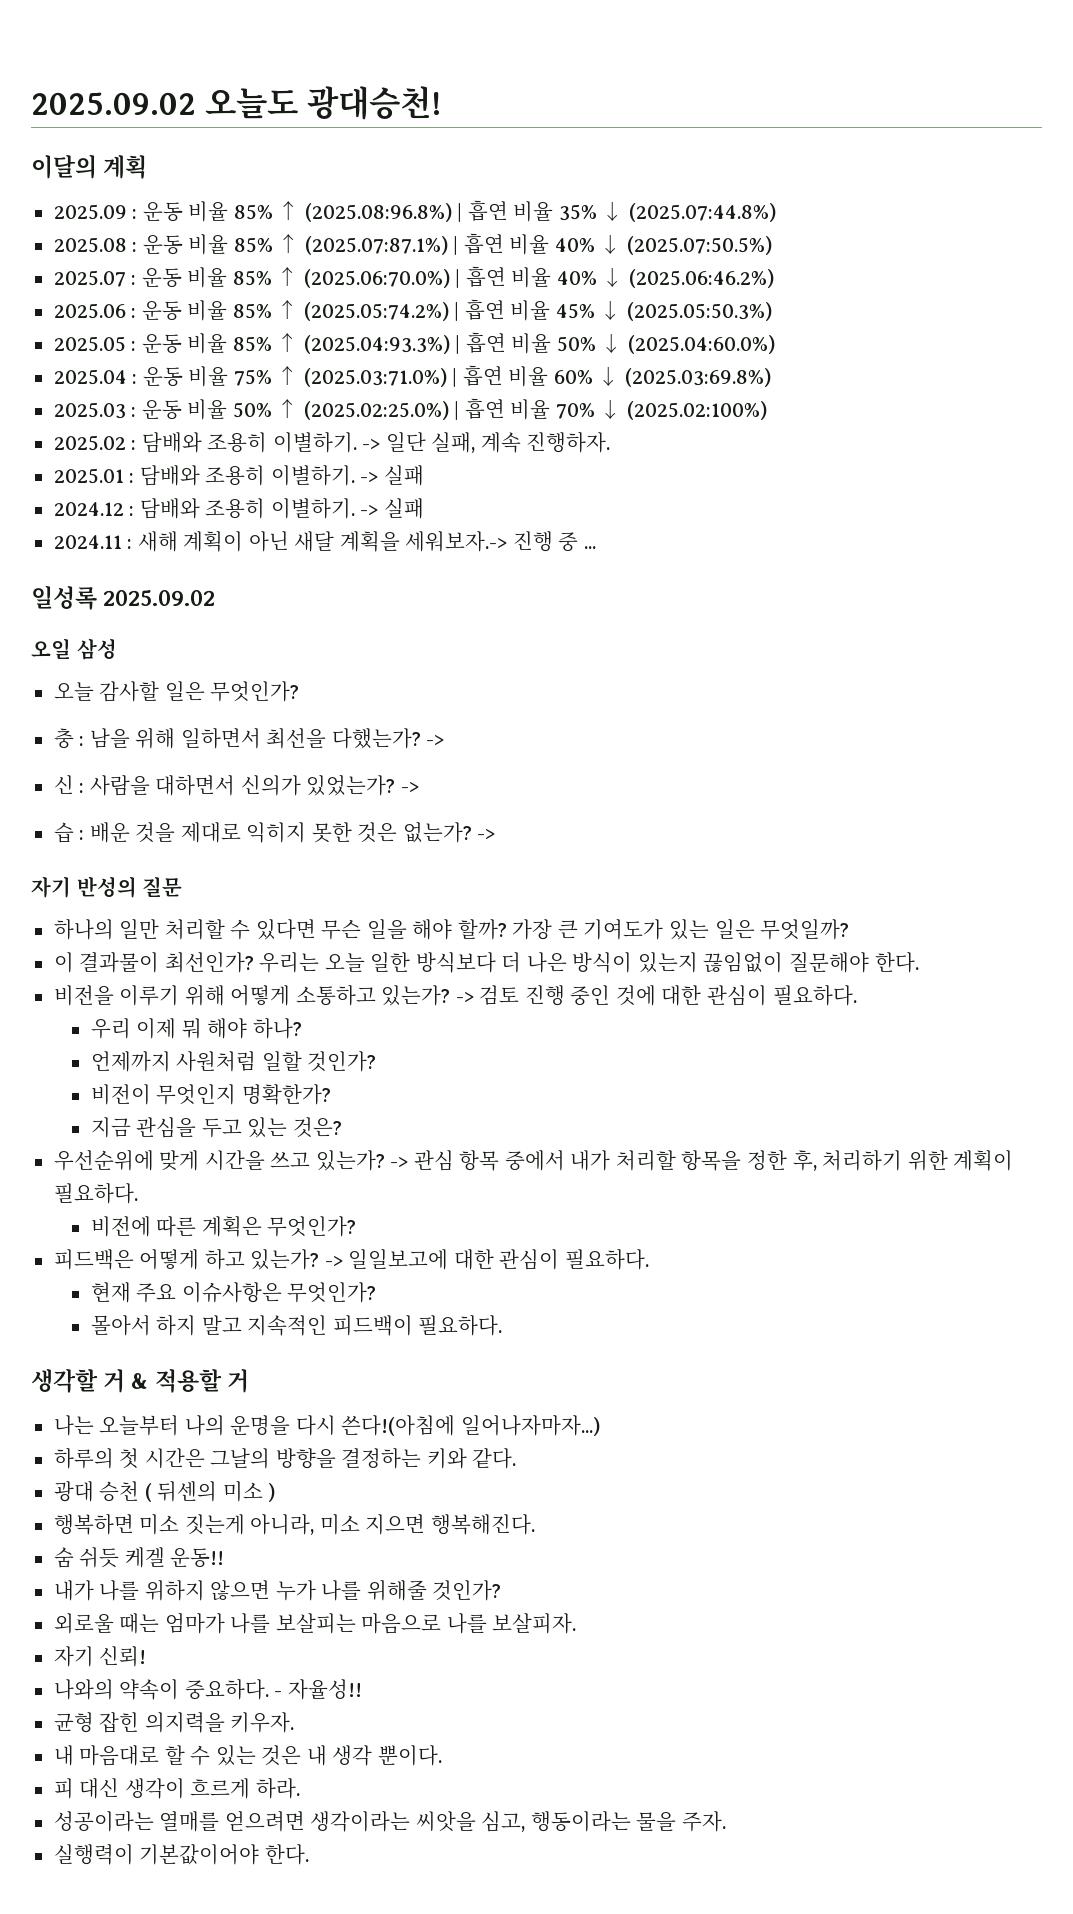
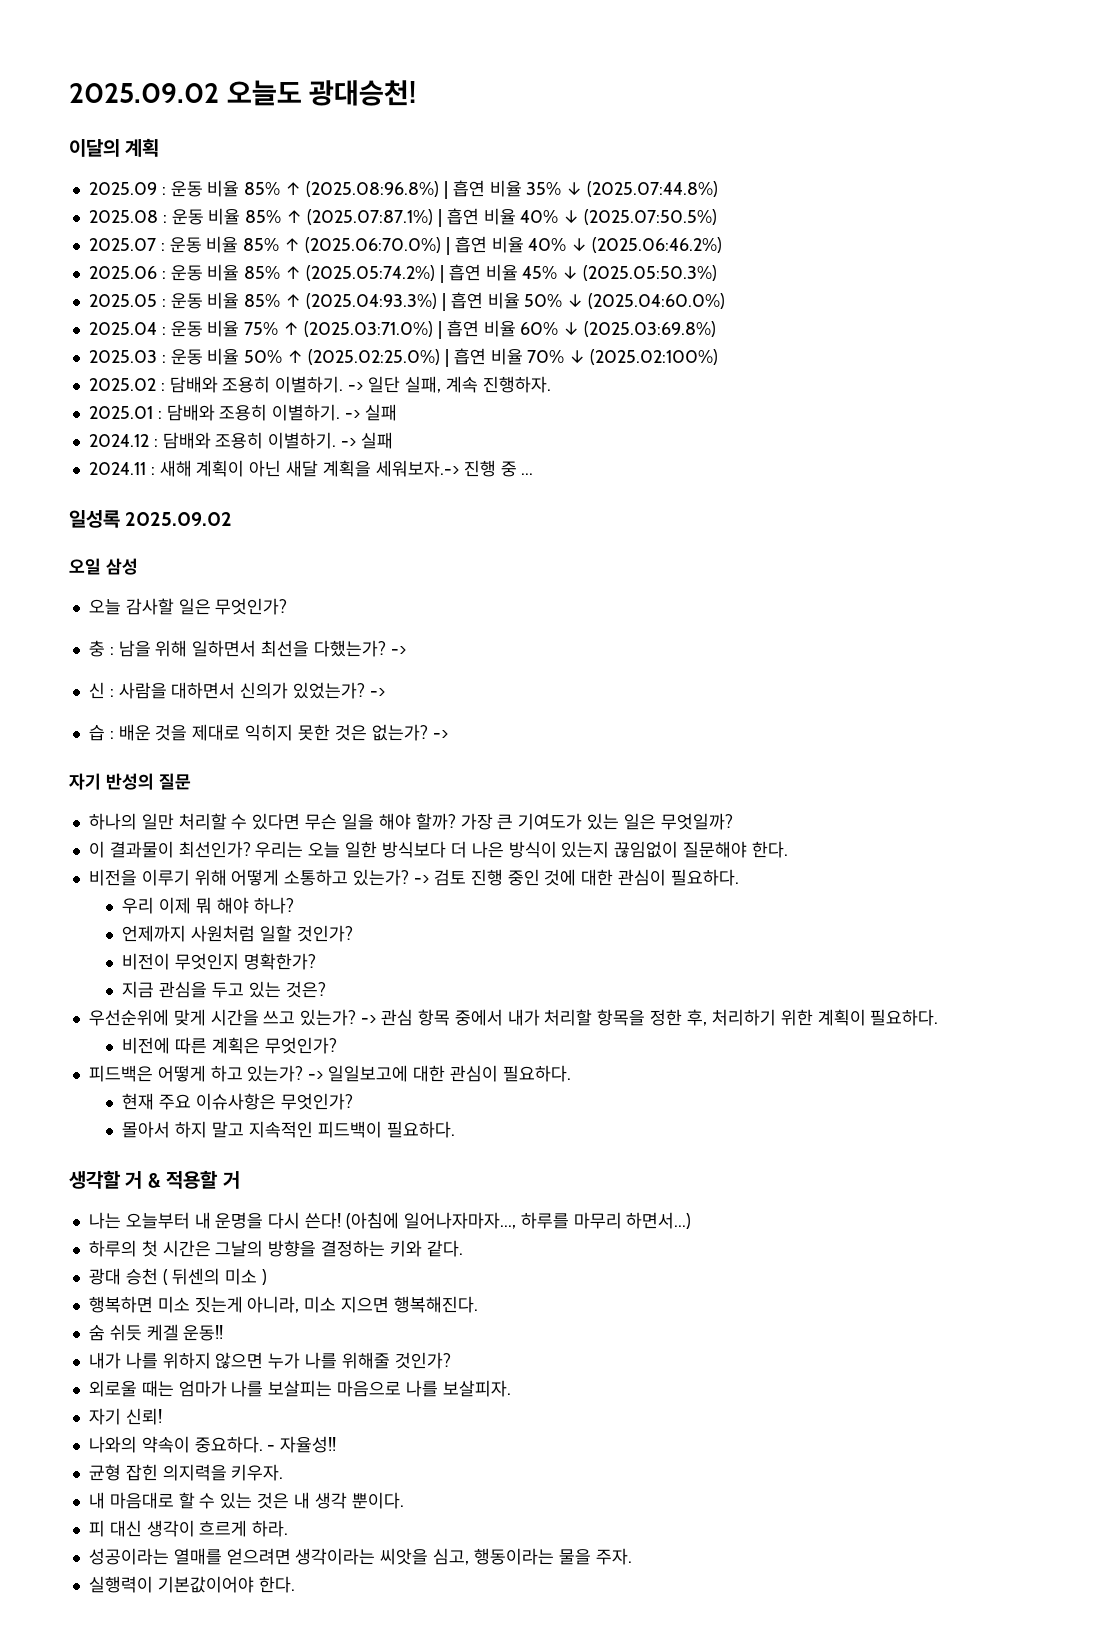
[184,1415,225,1436] 나의 -> [194,1212,211,1229] 내
[341,1415,600,1436] 쓴다!(아침에 일어나자마자...) -> [305,1212,692,1229] 쓴다! (아침에 일어나자마자..., 하루를 마무리 하면서...)

